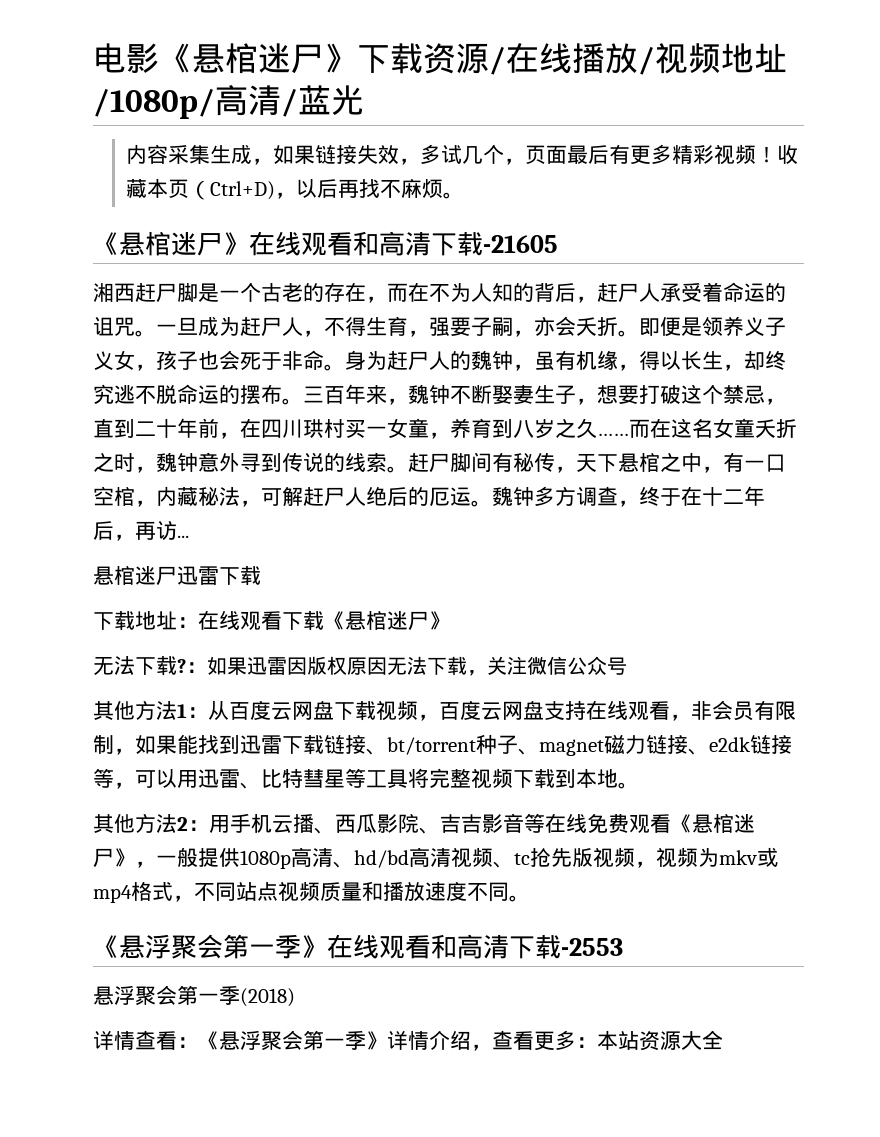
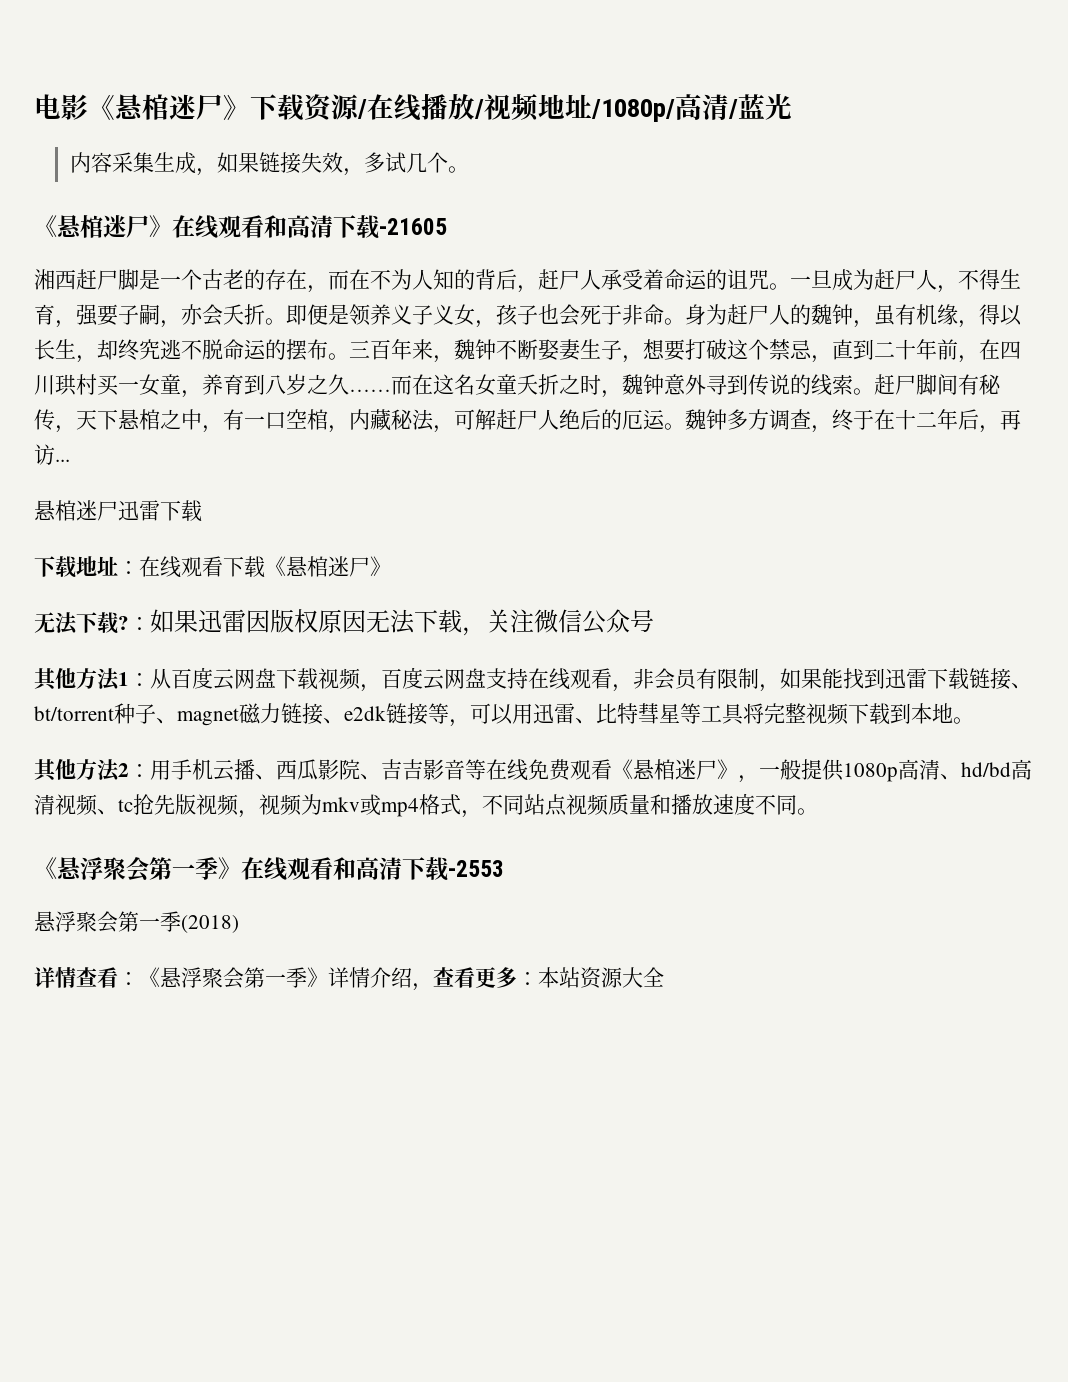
[504,144,799,165] [126,178,444,200] ，页面最后有更多精彩视频！收藏本页（Ctrl+D)，以后再找不麻烦 -> (448, 162) none

